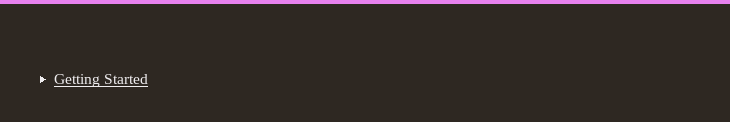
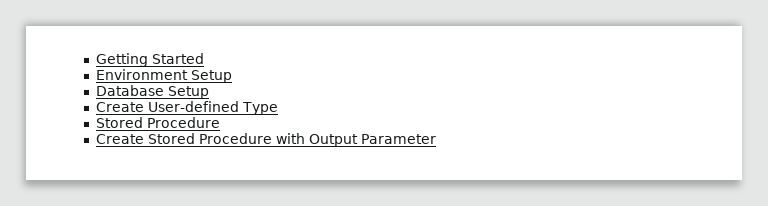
(149, 79) none -> [95,69,232,83] [95,85,209,99] [95,101,278,115] [95,117,220,128] [95,133,436,147] // Environment Setup // Database Setup // Create User-defined Type // Stored Procedure // Create Stored Procedure with Output Parameter

